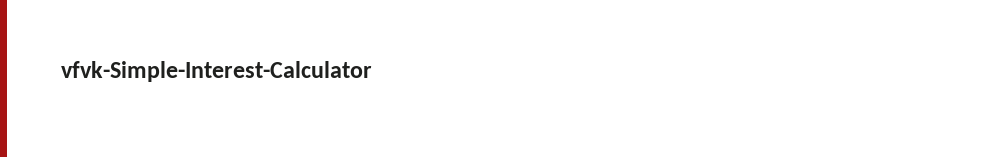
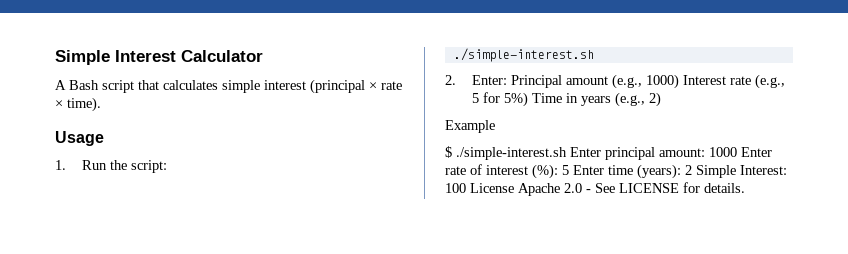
[61,61,372,82] vfvk-Simple-Interest-Calculator -> [55,50,263,65] [55,79,402,94] [55,97,101,112] [55,131,104,146] [55,160,168,173] [453,48,594,62] [445,74,786,89] [472,92,662,107] [445,120,495,133] [445,146,772,160] [445,164,787,179] [445,182,745,196] Simple Interest Calculator // A Bash script that calculates simple interest (principal × rate × time). // Usage // 1. Run the script: // ./simple-interest.sh // 2. Enter: Principal amount (e.g., 1000) Interest rate (e.g., 5 for 5%) Time in years (e.g., 2) // Example // $ ./simple-interest.sh Enter principal amount: 1000 Enter rate of interest (%): 5 Enter time (years): 2 Simple Interest: 100 License Apache 2.0 - See LICENSE for details.

